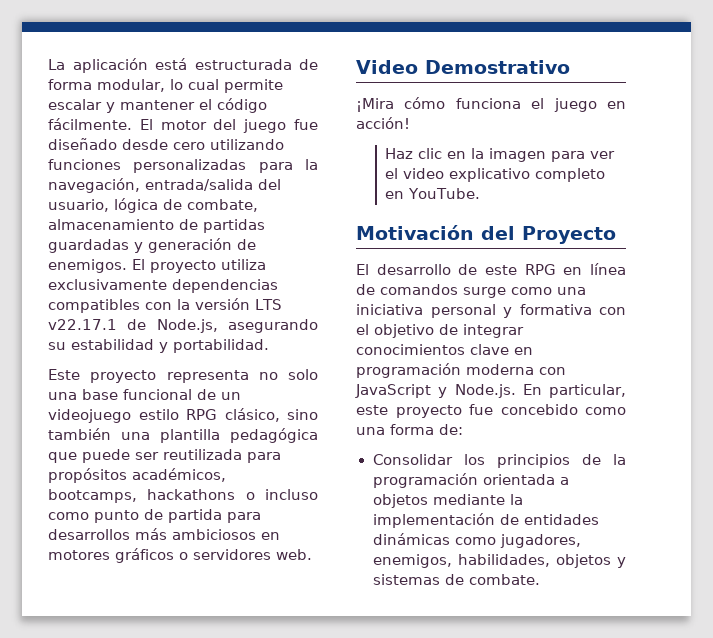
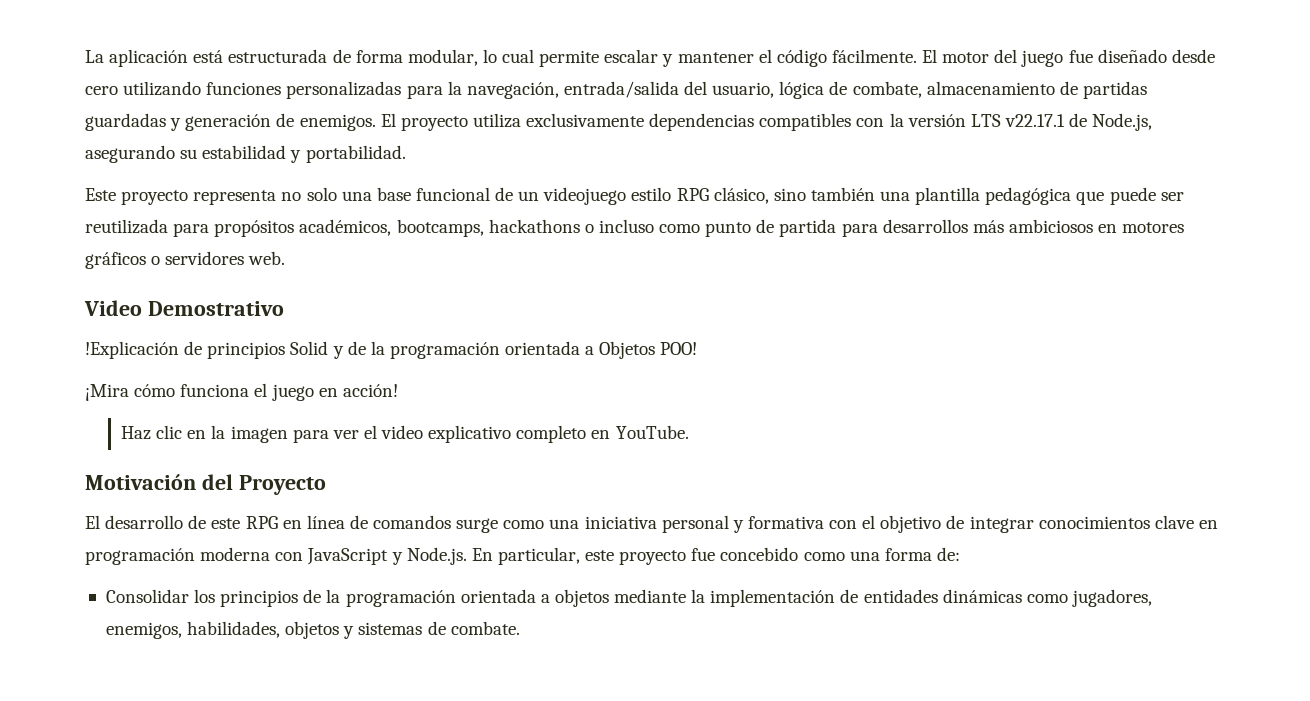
(570, 67) none -> [85,341,698,359] // !Explicación de principios Solid y de la programación orientada a Objetos POO!

